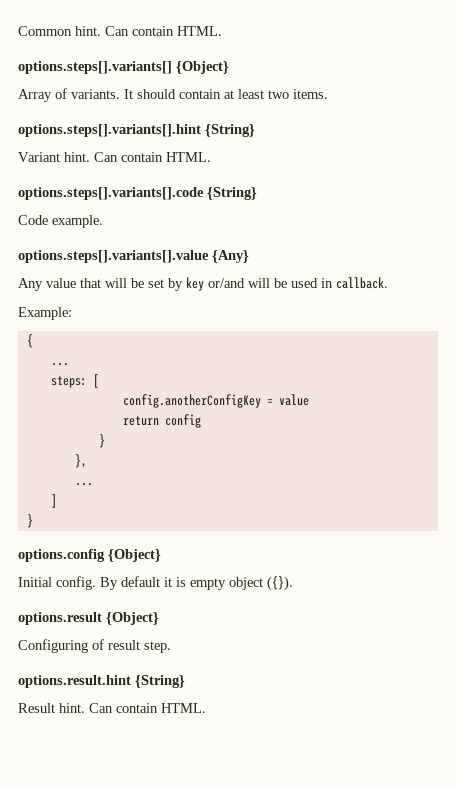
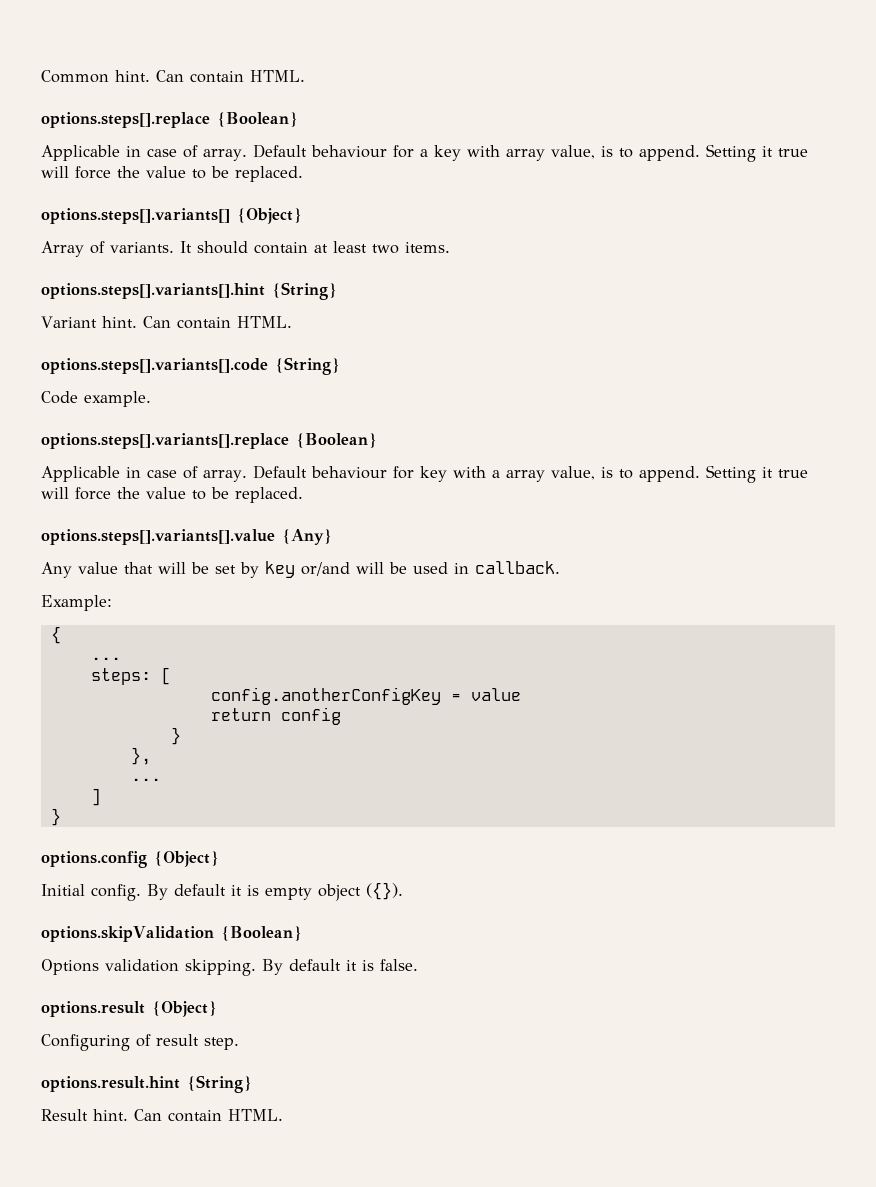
(222, 31) none -> [41,112,298,128] [41,144,808,162] [41,166,303,182] // options.steps[].replace {Boolean} // Applicable in case of array. Default behaviour for a key with array value, is to append. Setting it true will force the value to be replaced.
(103, 221) none -> [41,433,377,449] [41,465,808,483] [41,487,303,503] // options.steps[].variants[].replace {Boolean} // Applicable in case of array. Default behaviour for key with a array value, is to append. Setting it true will force the value to be replaced.
(293, 583) none -> [41,926,302,942] [41,959,418,976] // options.skipValidation {Boolean} // Options validation skipping. By default it is false.

